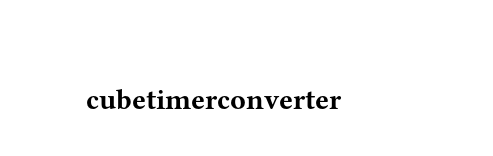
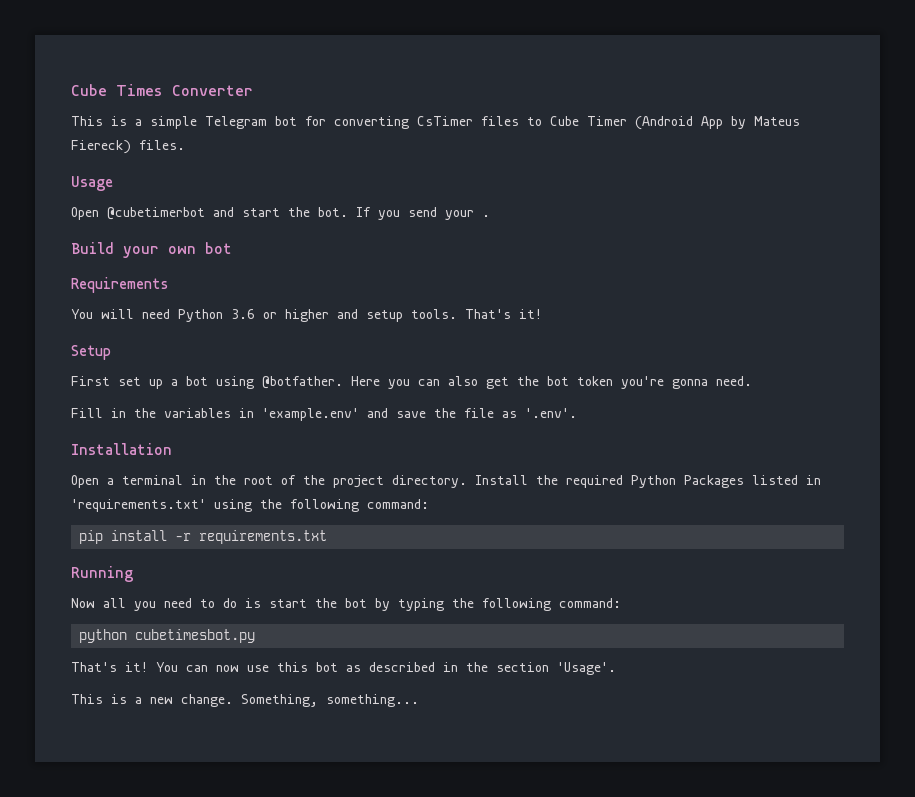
[86,89,342,110] cubetimerconverter -> [71,84,253,96] [71,116,800,130] [71,140,185,154] [71,176,113,191] [71,207,490,220] [71,242,232,258] [71,277,169,293] [71,309,542,322] [71,345,111,360] [71,376,752,389] [71,408,577,421] [71,443,172,455] [71,475,821,488] [71,499,429,512] [79,530,328,544] [71,566,133,582] [71,598,621,611] [79,629,256,643] [71,662,616,675] [71,694,419,707] Cube Times Converter // This is a simple Telegram bot for converting CsTimer files to Cube Timer (Android App by Mateus Fiereck) files. // Usage // Open @cubetimerbot and start the bot. If you send your . // Build your own bot // Requirements // You will need Python 3.6 or higher and setup tools. That's it! // Setup // First set up a bot using @botfather. Here you can also get the bot token you're gonna need. // Fill in the variables in 'example.env' and save the file as '.env'. // Installation // Open a terminal in the root of the project directory. Install the required Python Packages listed in 'requirements.txt' using the following command: // pip install -r requirements.txt // Running // Now all you need to do is start the bot by typing the following command: // python cubetimesbot.py // That's it! You can now use this bot as described in the section 'Usage'. // This is a new change. Something, something...

